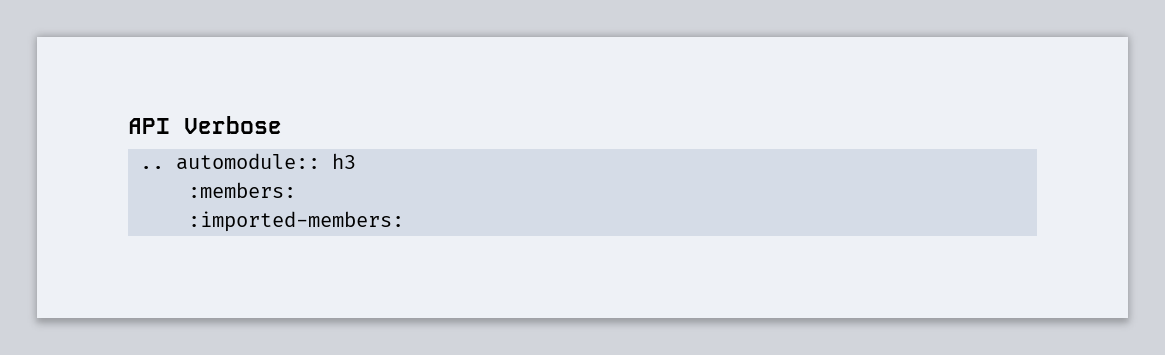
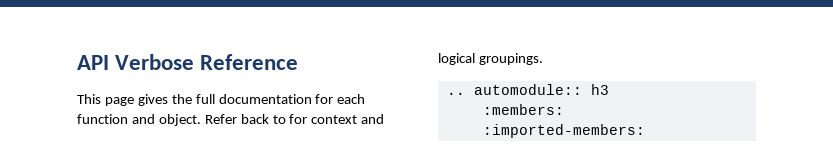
(282, 125) none -> [200,54,299,70] [77,94,366,106] [77,114,385,126] [438,53,543,65] Reference // This page gives the full documentation for each function and object. Refer back to for context and logical groupings.

